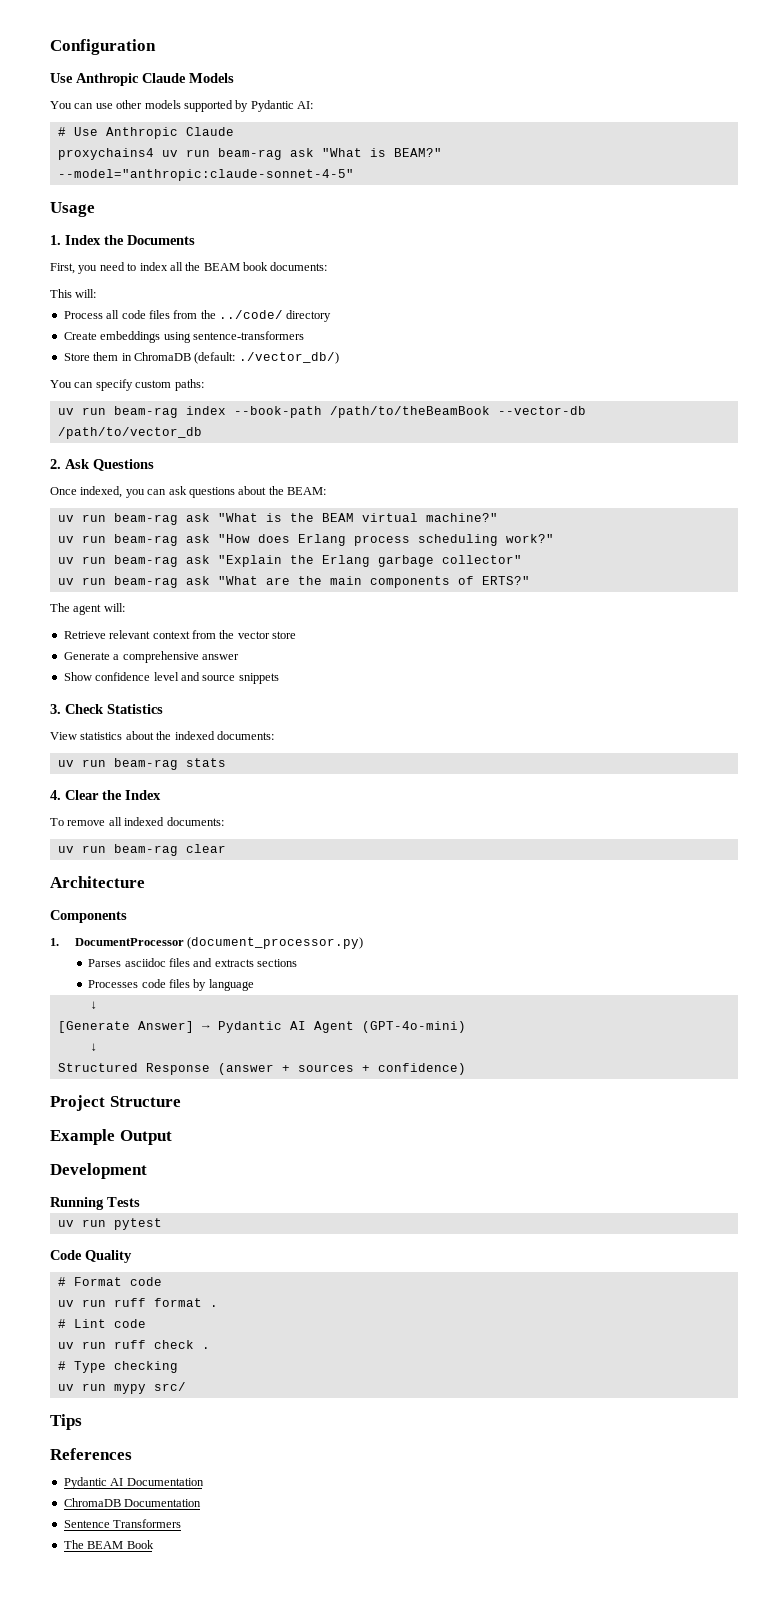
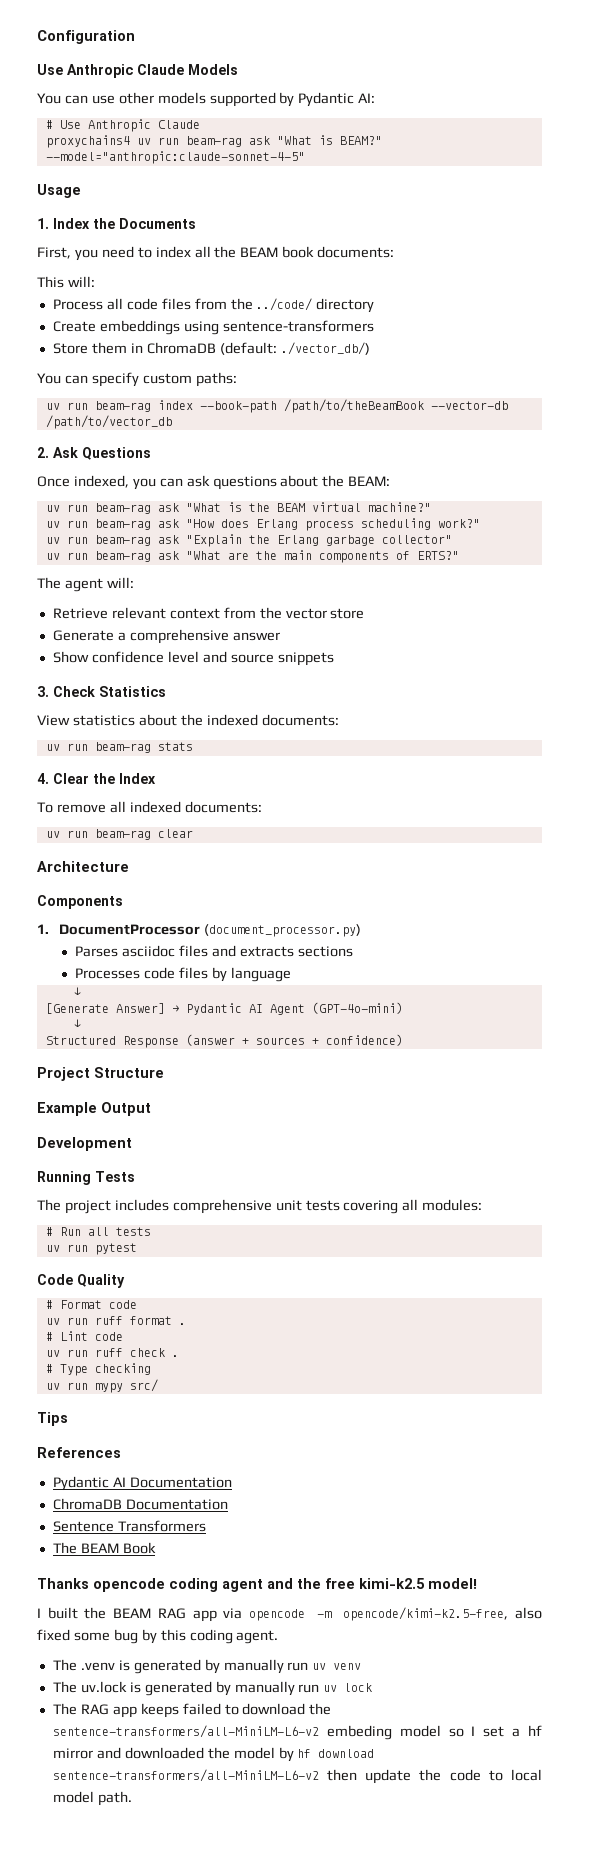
(140, 1202) none -> [37,1199,483,1214] [45,1227,151,1236] // The project includes comprehensive unit tests covering all modules: // # Run all tests
(154, 1544) none -> [37,1578,477,1592] [37,1607,542,1622] [37,1629,279,1644] [52,1659,362,1674] [52,1681,373,1696] [52,1703,332,1718] [52,1725,542,1740] [52,1747,375,1762] [52,1769,542,1784] [52,1791,132,1806] // Thanks opencode coding agent and the free kimi-k2.5 model! // I built the BEAM RAG app via opencode -m opencode/kimi-k2.5-free, also fixed some bug by this coding agent. // The .venv is generated by manually run uv venv // The uv.lock is generated by manually run uv lock // The RAG app keeps failed to download the sentence-transformers/all-MiniLM-L6-v2 embeding model so I set a hf mirror and downloaded the model by hf download sentence-transformers/all-MiniLM-L6-v2 then update the code to local model path.

